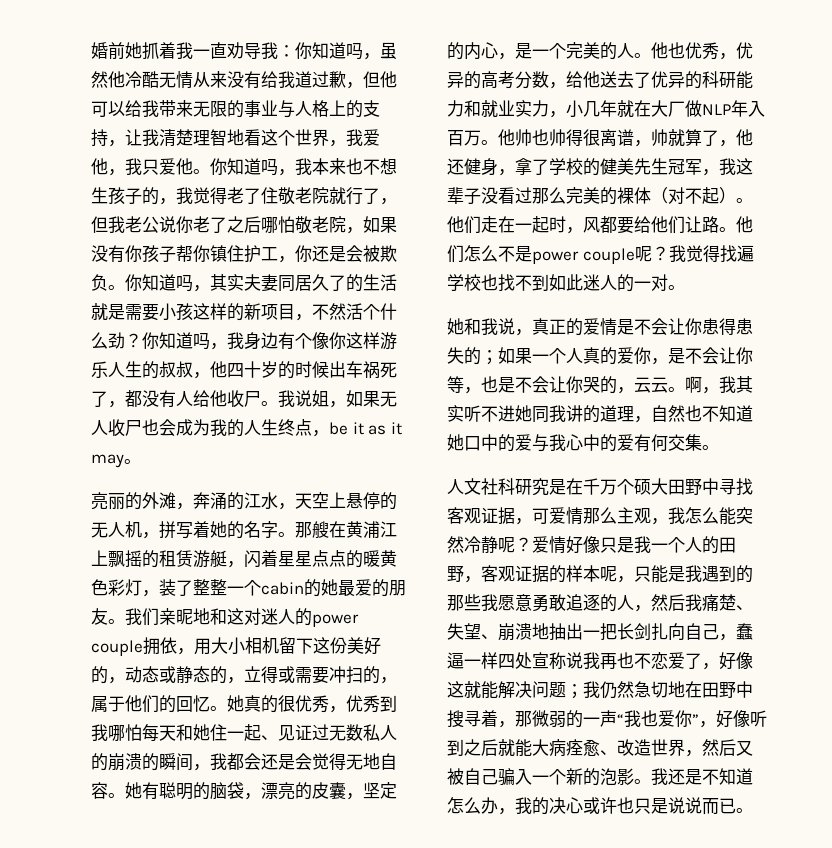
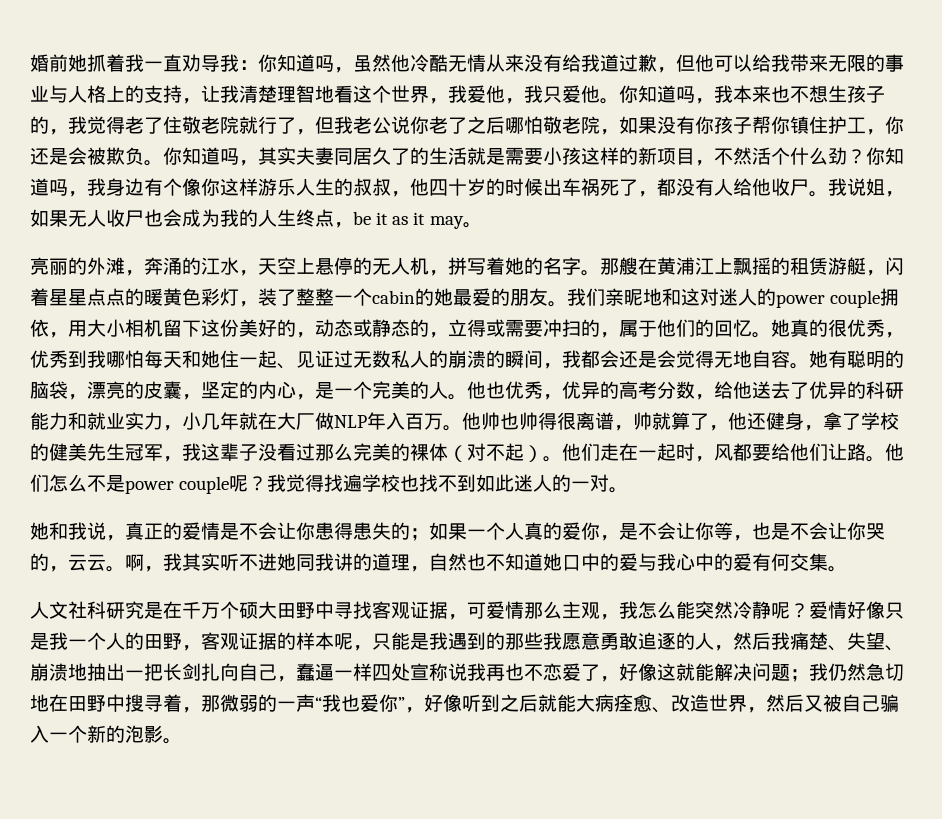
[651,768,753,785] [447,797,753,815] 我还是不知道怎么办，我的决心或许也只是说说而已。 -> (182, 741) none

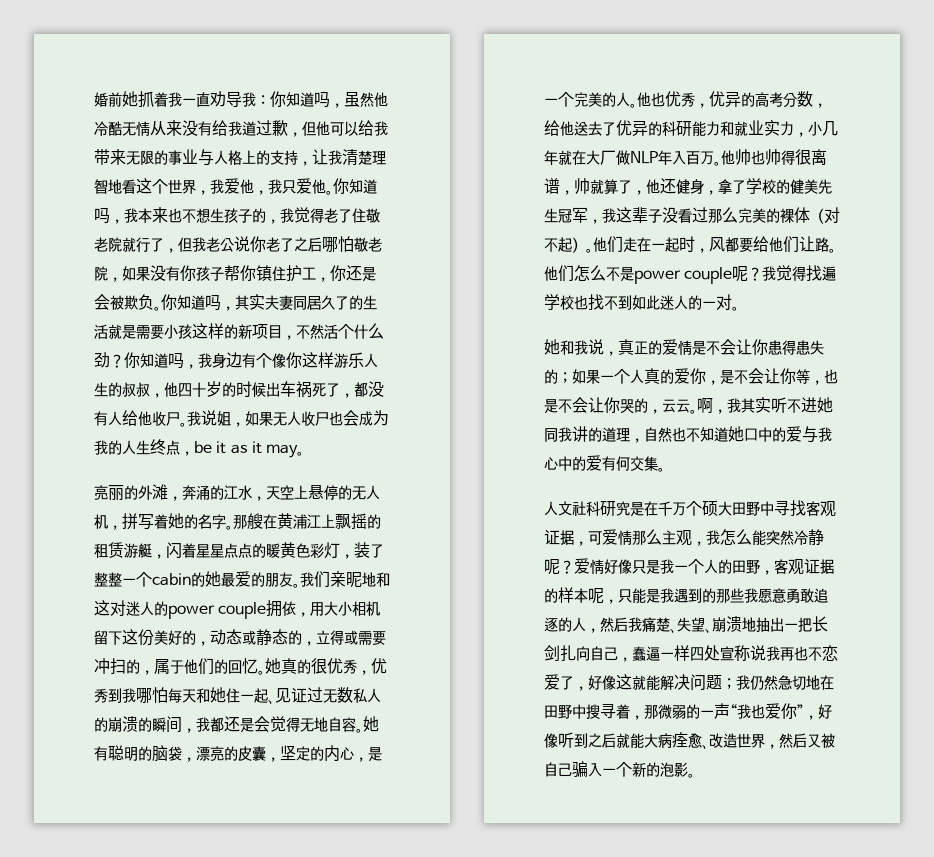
[600,350,619,368] 会 -> (224, 724) none

